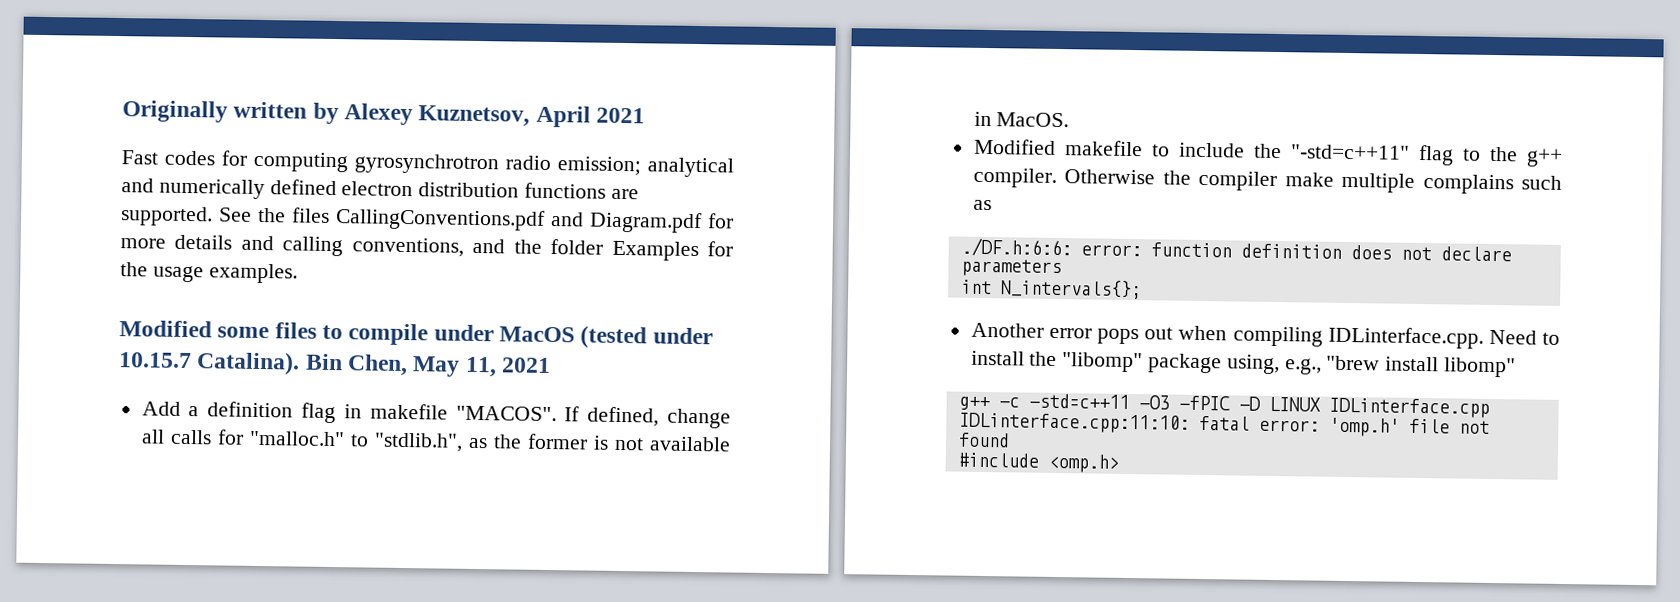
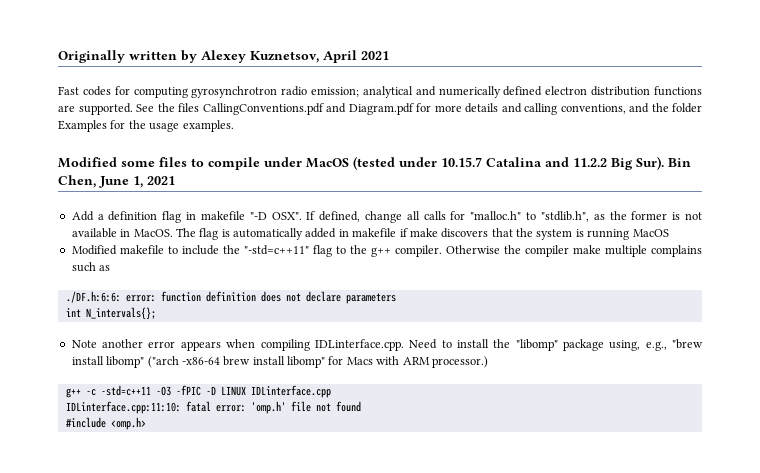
[196,351,497,378] Catalina). Bin Chen, May 11, -> [486,156,691,170] [58,175,143,188] Catalina and 11.2.2 Big Sur). Bin Chen, June 1,
[455,405,557,422] "MACOS". -> [249,212,302,220] "-D OSX".
(1070, 120) none -> [175,228,669,240] The flag is automatically added in makefile if make discovers that the system is running MacOS
[970,322,1174,345] Another error pops out -> [71,339,221,351] Note another error appears
(1517, 367) none -> [147,356,488,368] ("arch -x86-64 brew install libomp" for Macs with ARM processor.)

